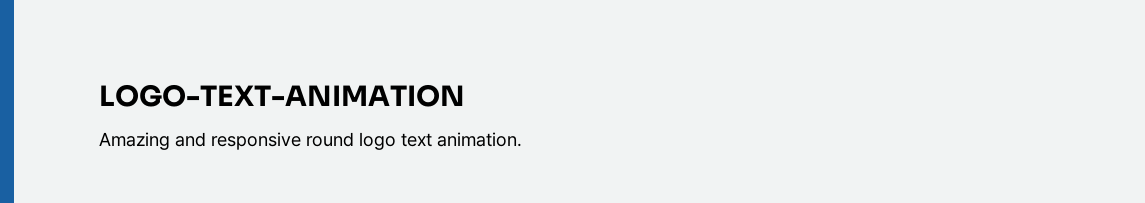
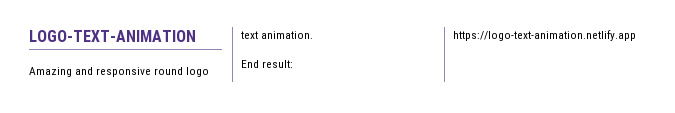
(522, 139) none -> [241,60,294,68] [453,30,636,41] // End result: https://logo-text-animation.netlify.app

